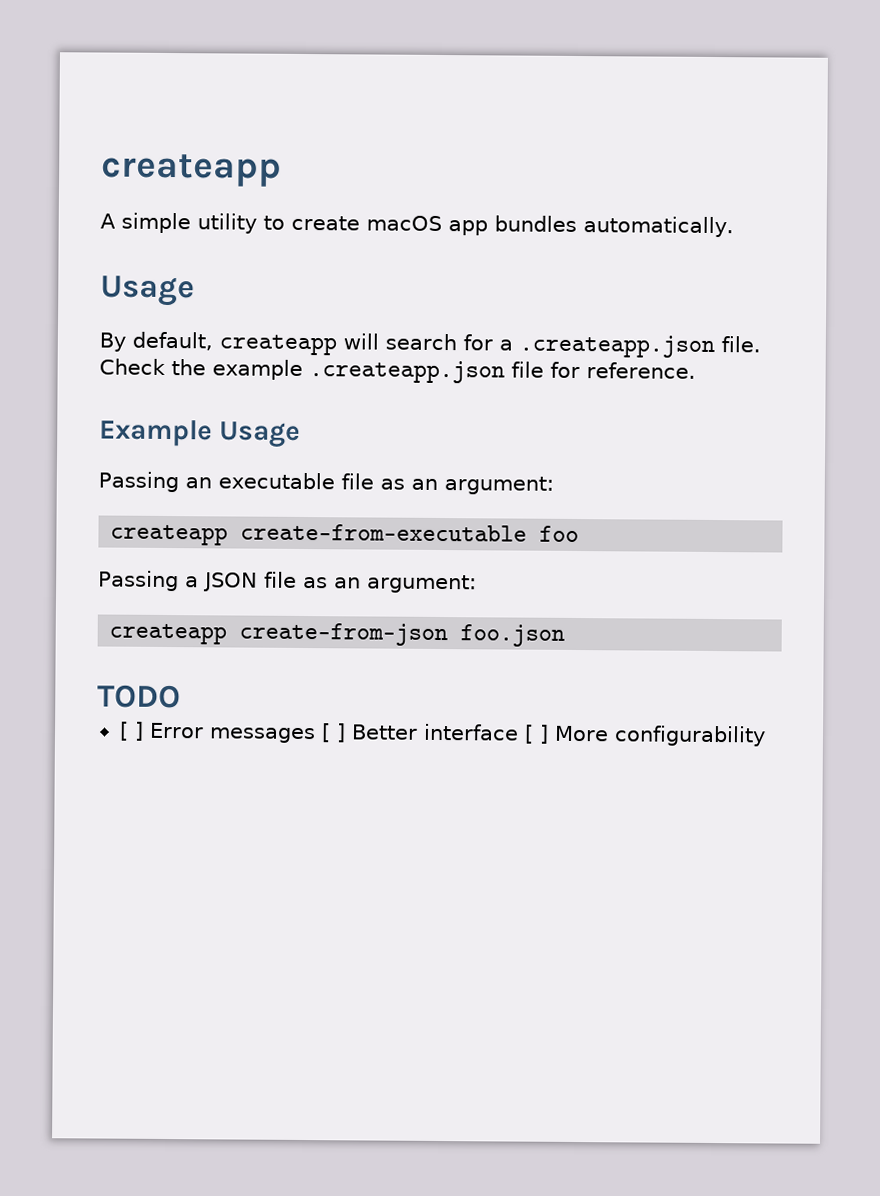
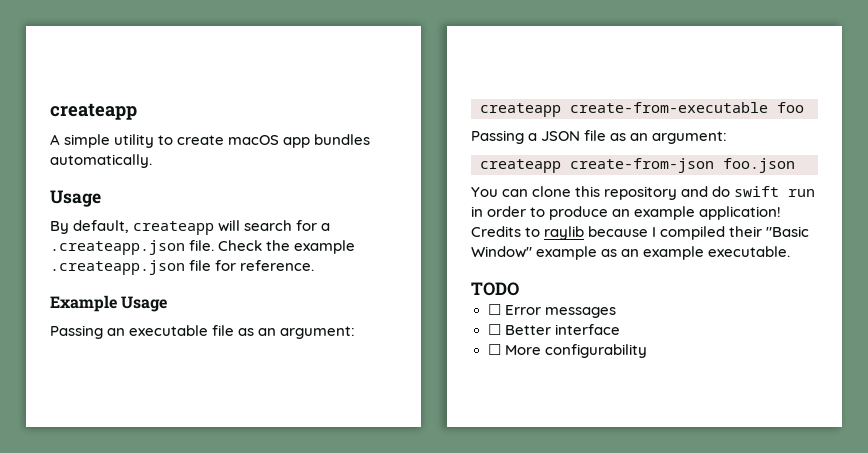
(566, 635) none -> [471,186,816,200] [471,206,782,220] [471,226,810,240] [471,246,791,260] // You can clone this repository and do swift run in order to produce an example application! Credits to raylib because I compiled their "Basic Window" example as an example executable.
[118,721,144,741] [ ] -> [487,304,501,315] ☐
[320,723,346,743] [ ] -> [487,324,501,335] // ☐
[523,724,549,744] [ ] -> [487,344,501,355] // ☐

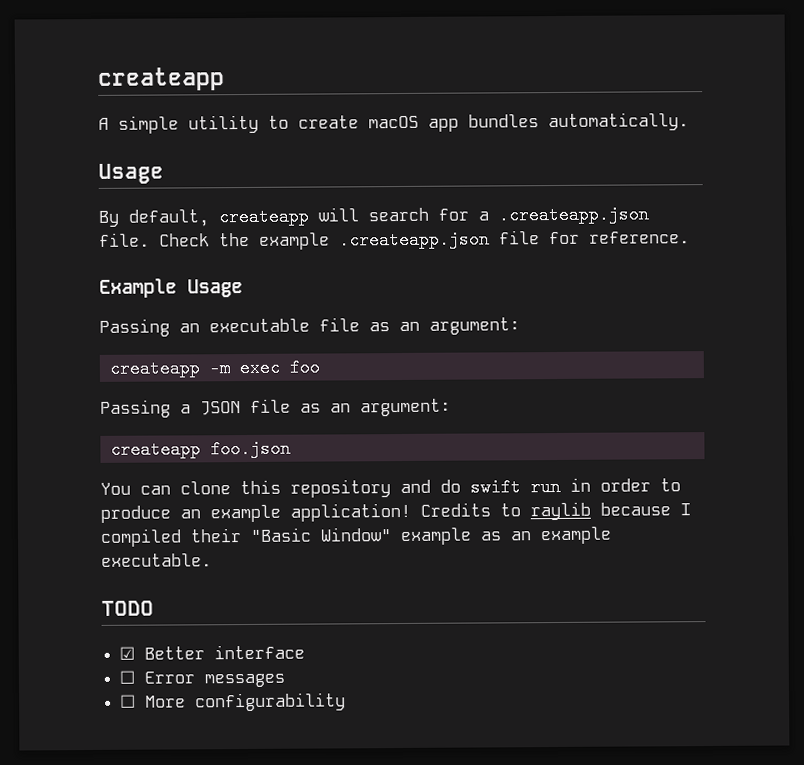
[570,102,768,113] create-from-executable -> [208,358,280,378] -m exec
[570,158,714,173] create-from-json -> (201, 449) none
(519, 289) none -> [119,644,306,660] // ☑ Better interface
[487,324,620,335] // ☐ Better interface -> (286, 680) none

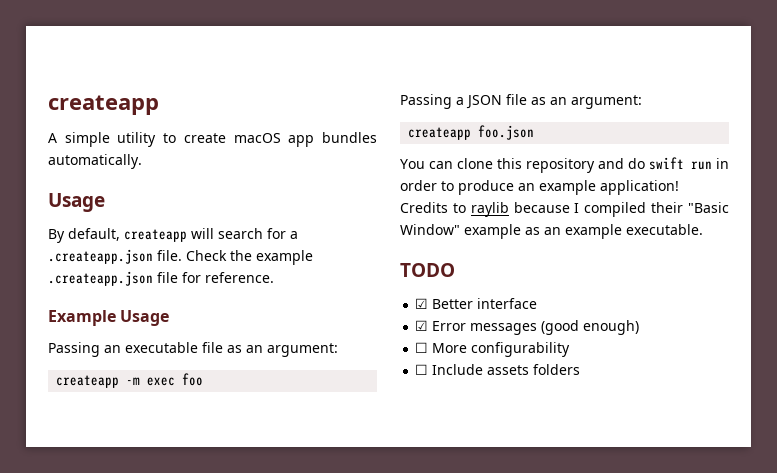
[119,670,136,684] ☐ -> [415,320,429,331] ☑
(286, 680) none -> [541,320,640,335] (good enough)
(347, 702) none -> [415,364,581,375] // ☐ Include assets folders

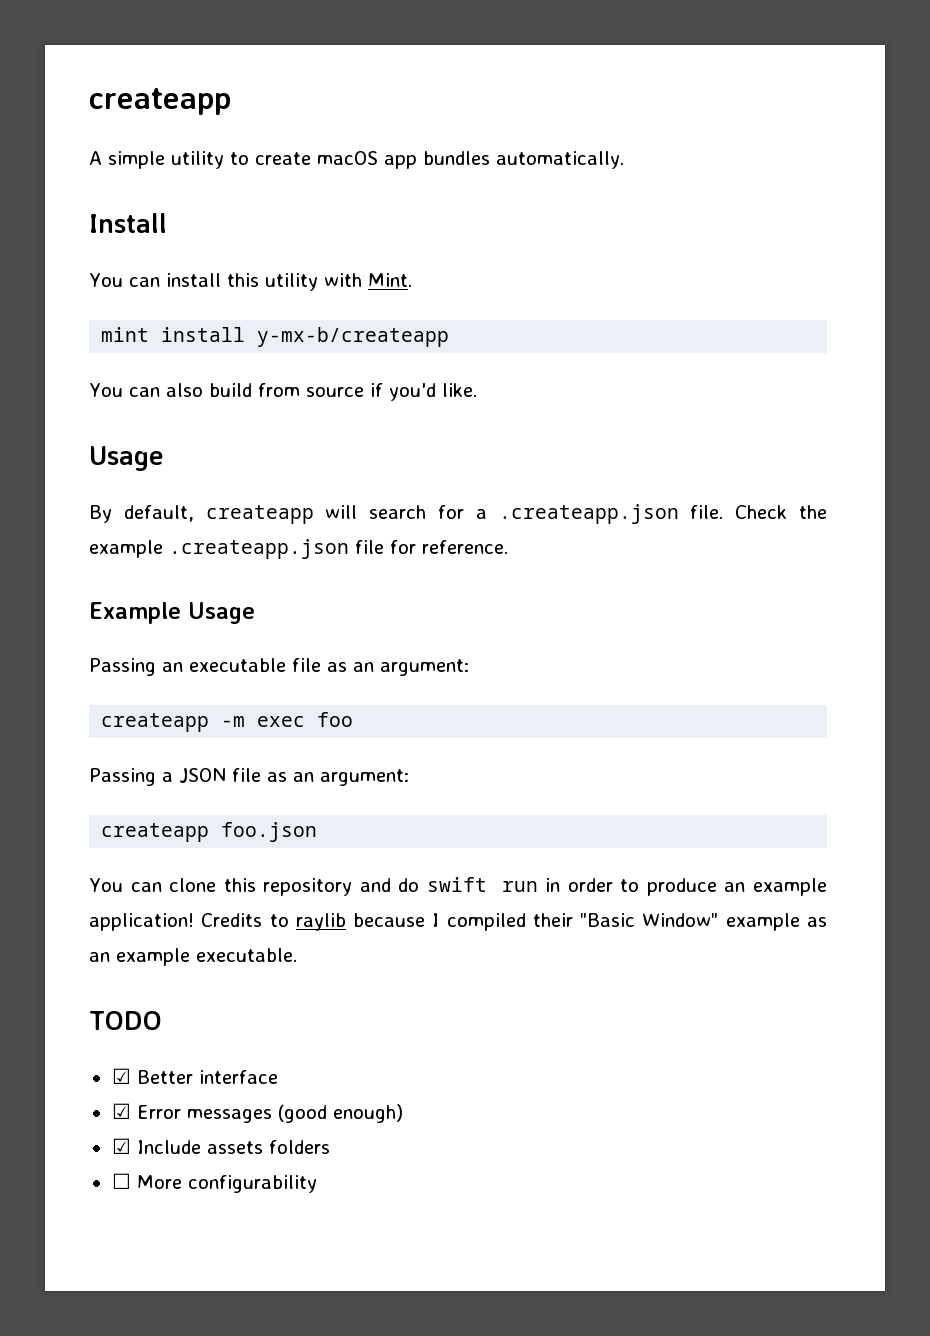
(142, 161) none -> [89,213,167,233] [89,273,412,291] [101,327,450,347] [89,383,477,401] // Install // You can install this utility with Mint. // mint install y-mx-b/createapp // You can also build from source if you'd like.
(640, 327) none -> [111,1138,330,1154] // ☑ Include assets folders
[415,364,581,375] // ☐ Include assets folders -> (317, 1184) none

